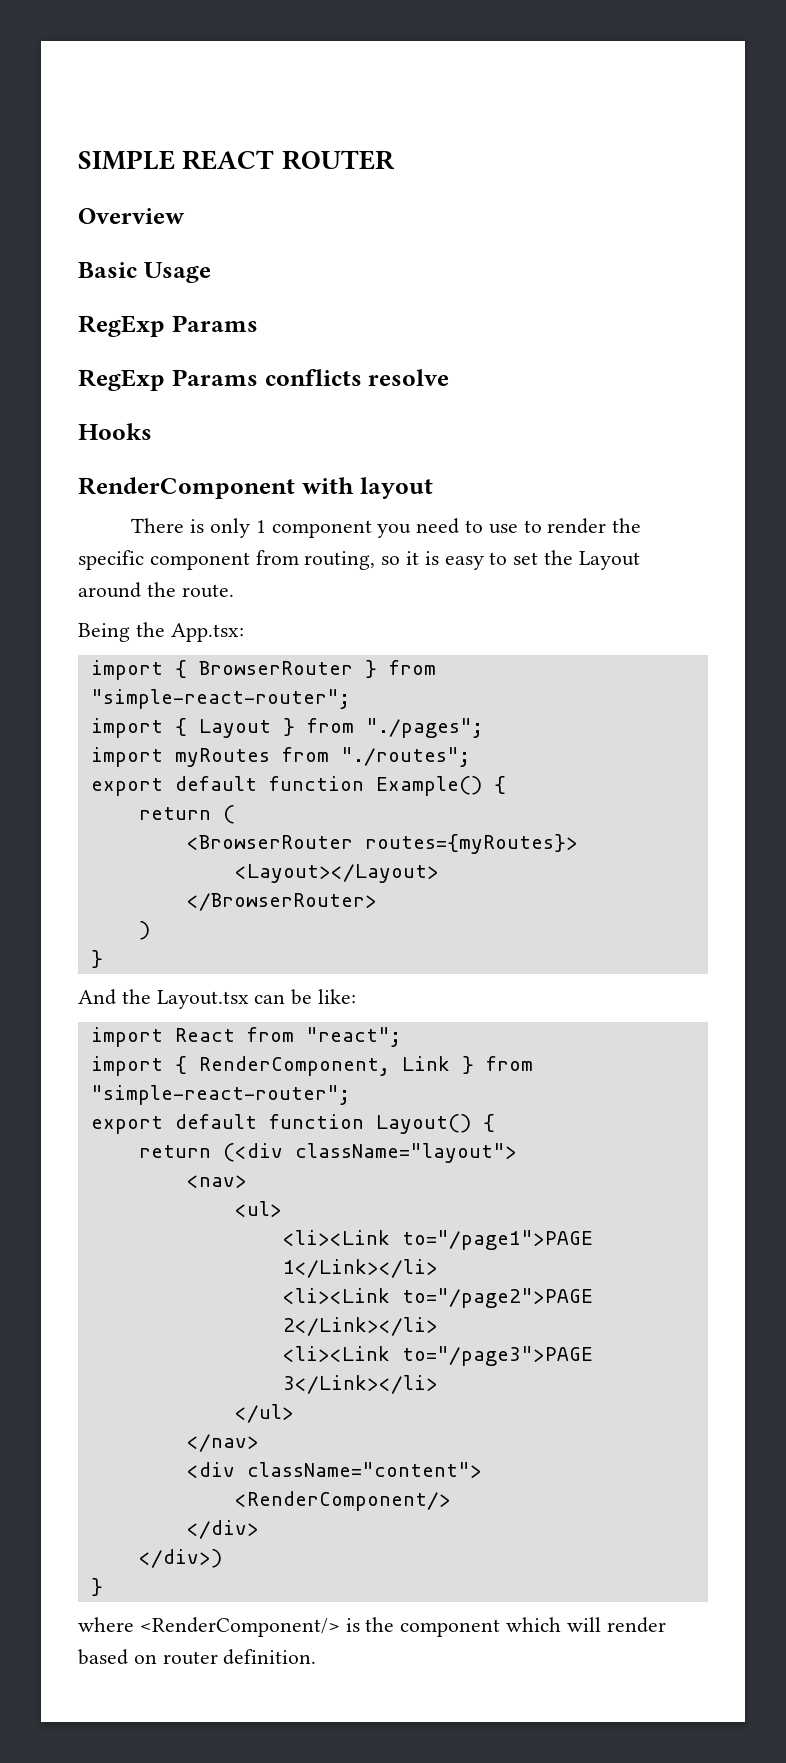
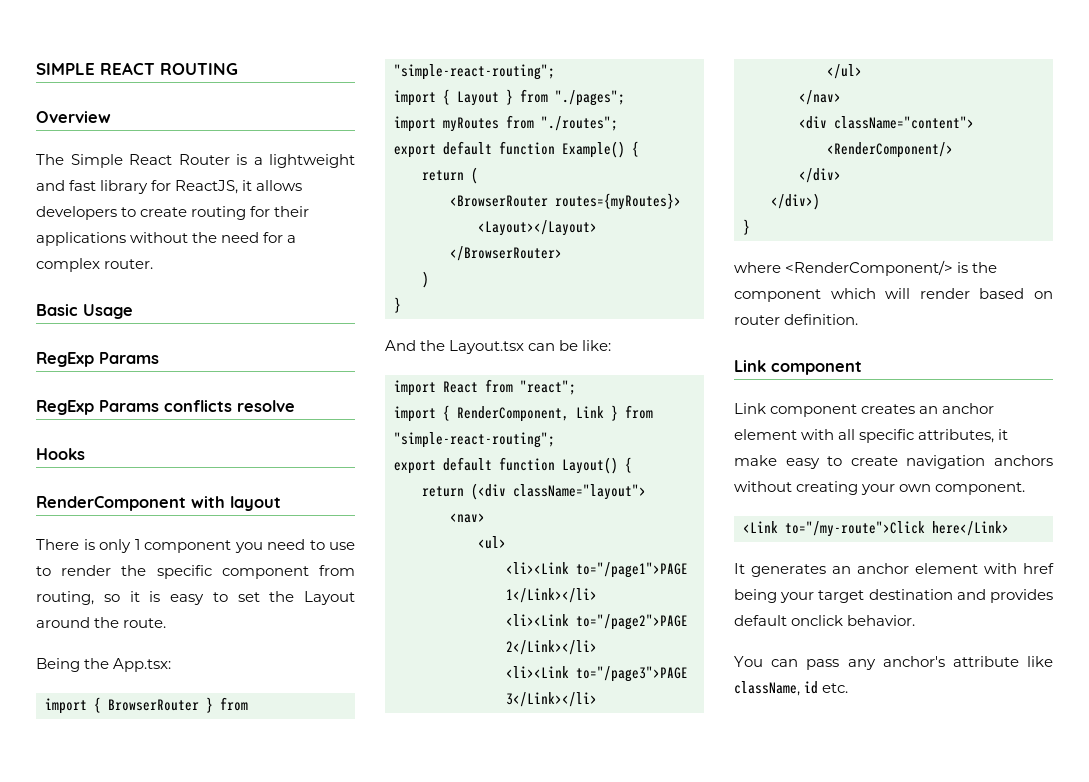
[281,150,395,170] ROUTER -> [160,63,238,75] ROUTING
(185, 216) none -> [36,154,355,168] [36,180,303,194] [36,206,310,220] [36,232,297,246] [36,258,154,272] // The Simple React Router is a lightweight and fast library for ReactJS, it allows developers to create routing for their applications without the need for a complex router.
[90,689,350,709] "simple-react-router"; -> [394,64,555,80] "simple-react-routing";
[90,1085,350,1105] "simple-react-router"; -> [394,432,555,448] "simple-react-routing";
(317, 1657) none -> [734,360,862,375] [734,403,995,417] [734,429,1009,443] [734,455,1053,469] [734,481,1026,495] [743,521,1009,537] [734,563,1054,577] [734,589,1053,603] [734,615,916,626] [734,656,1053,670] [734,681,849,696] // Link component // Link component creates an anchor element with all specific attributes, it make easy to create navigation anchors without creating your own component. // <Link to="/my-route">Click here</Link> // It generates an anchor element with href being your target destination and provides default onclick behavior. // You can pass any anchor's attribute like className, id etc.

